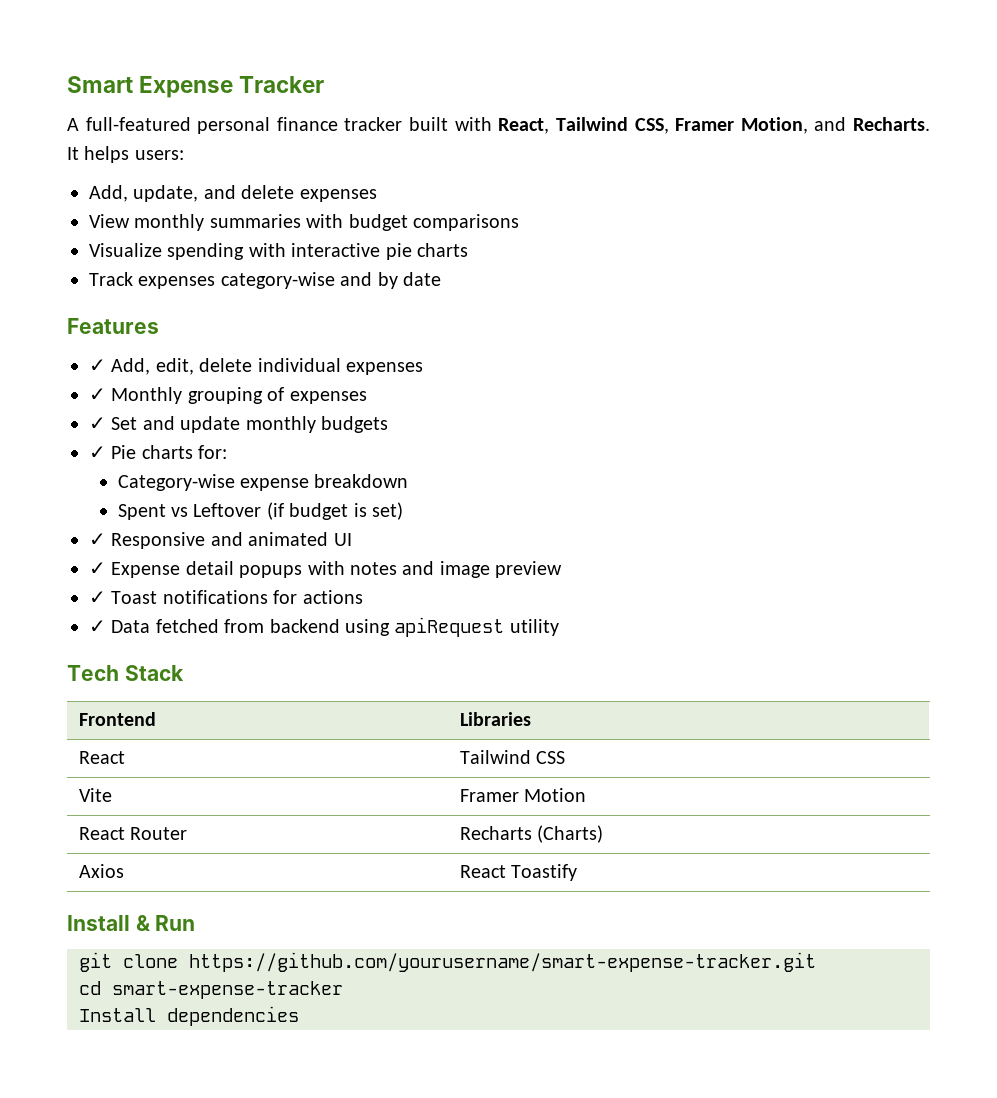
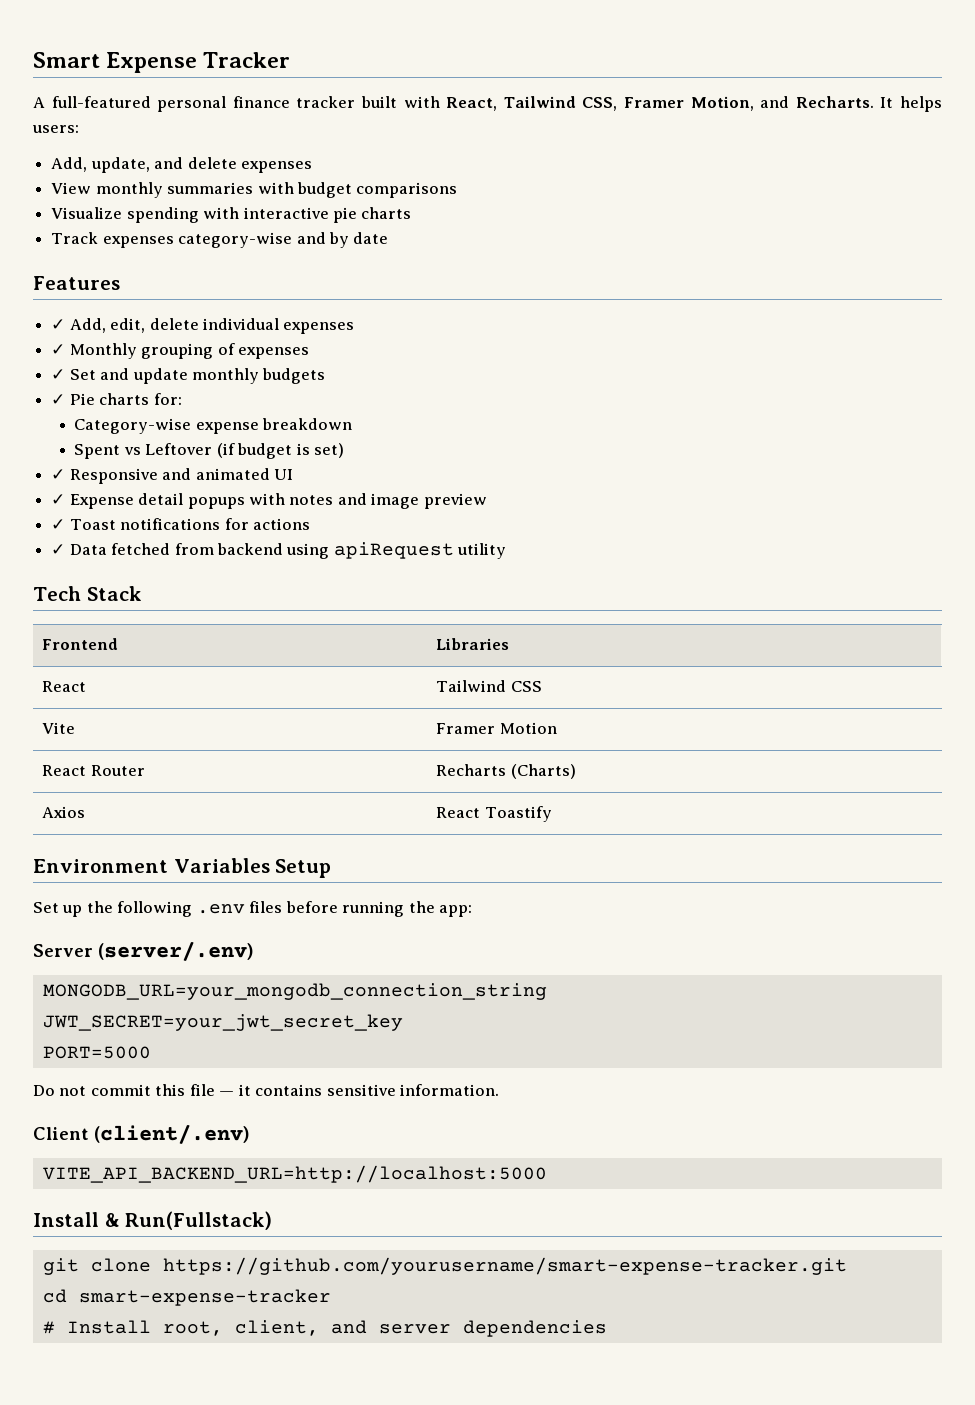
(578, 872) none -> [33,858,332,878] [33,901,473,917] [33,941,254,961] [42,983,547,1000] [42,1014,403,1031] [42,1046,151,1059] [33,1084,500,1096] [33,1124,250,1144] [42,1165,547,1183] // Environment Variables Setup // Set up the following .env files before running the app: // Server (server/.env) // MONGODB_URL=your_mongodb_connection_string // JWT_SECRET=your_jwt_secret_key // PORT=5000 // Do not commit this file — it contains sensitive information. // Client (client/.env) // VITE_API_BACKEND_URL=http://localhost:5000
[155,915,196,931] Run -> [125,1211,273,1230] Run(Fullstack)
[79,1008,156,1022] Install -> [42,1320,451,1336] # Install root, client, and server

